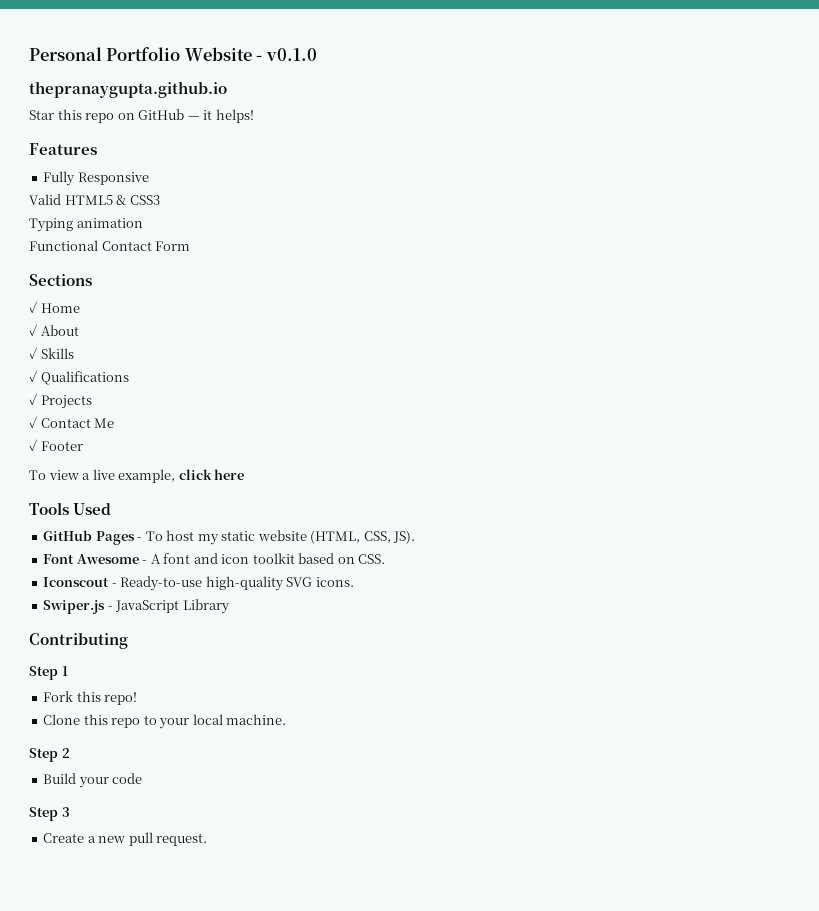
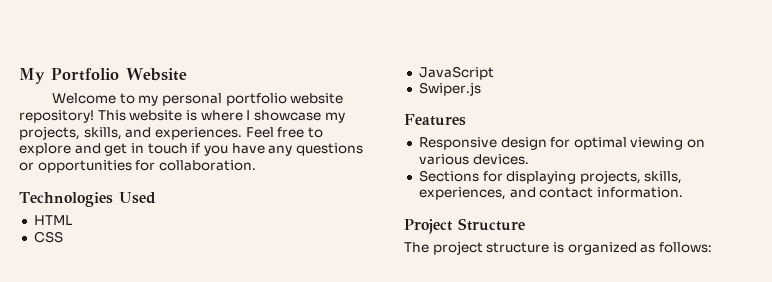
[29,47,102,61] Personal -> [19,68,45,84] My
[256,48,317,61] [29,81,227,98] [29,109,254,123] - v0.1.0 // thepranaygupta.github.io // Star this repo on GitHub — it helps! -> [51,93,344,106] [19,110,345,123] [19,126,323,140] [19,143,363,156] [19,160,256,173] [19,192,156,207] [33,215,72,225] [33,231,63,243] [418,66,494,80] [418,82,481,96] // Welcome to my personal portfolio website repository! This website is where I showcase my projects, skills, and experiences. Feel free to explore and get in touch if you have any questions or opportunities for collaboration. // Technologies Used // HTML // CSS // JavaScript // Swiper.js
[43,171,76,186] Fully -> (466, 120) none
[29,194,160,205] [29,218,143,232] [29,240,191,251] [29,274,92,286] [29,301,80,313] [29,324,79,336] [29,347,74,359] [29,370,129,385] [29,393,92,409] [29,416,115,428] [29,439,83,451] [29,469,245,483] [29,502,112,515] [43,530,416,545] [43,553,386,564] [43,576,354,591] [43,599,230,614] [29,633,128,649] [29,666,68,680] [43,691,138,705] [43,714,287,729] [29,748,70,762] [43,773,143,788] [29,807,70,821] [43,832,208,846] // Valid HTML5 & CSS3 // Typing animation // Functional Contact Form // Sections // ✓ Home // ✓ About // ✓ Skills // ✓ Qualifications // ✓ Projects // ✓ Contact Me // ✓ Footer // To view a live example, click here // Tools Used // GitHub Pages - To host my static website (HTML, CSS, JS). // Font Awesome - A font and icon toolkit based on CSS. // Iconscout - Ready-to-use high-quality SVG icons. // Swiper.js - JavaScript Library // Contributing // Step 1 // Fork this repo! // Clone this repo to your local machine. // Step 2 // Build your code // Step 3 // Create a new pull request. -> [500,137,706,150] [418,154,529,165] [418,170,683,184] [418,187,683,200] [404,218,525,234] [404,241,712,255] design for optimal viewing on various devices. // Sections for displaying projects, skills, experiences, and contact information. // Project Structure // The project structure is organized as follows:

